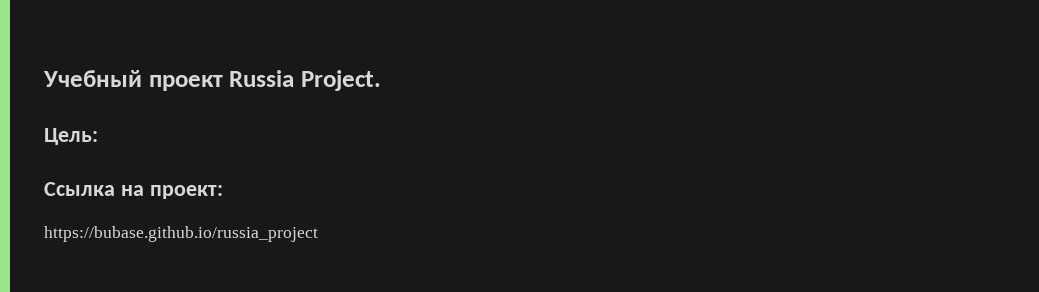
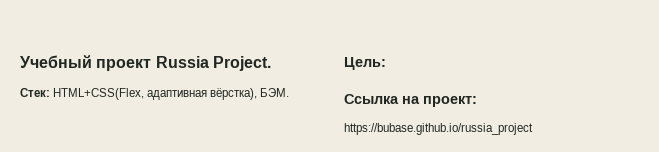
(381, 80) none -> [20,88,290,100] // Стек: HTML+CSS(Flex, адаптивная вёрстка), БЭМ.

